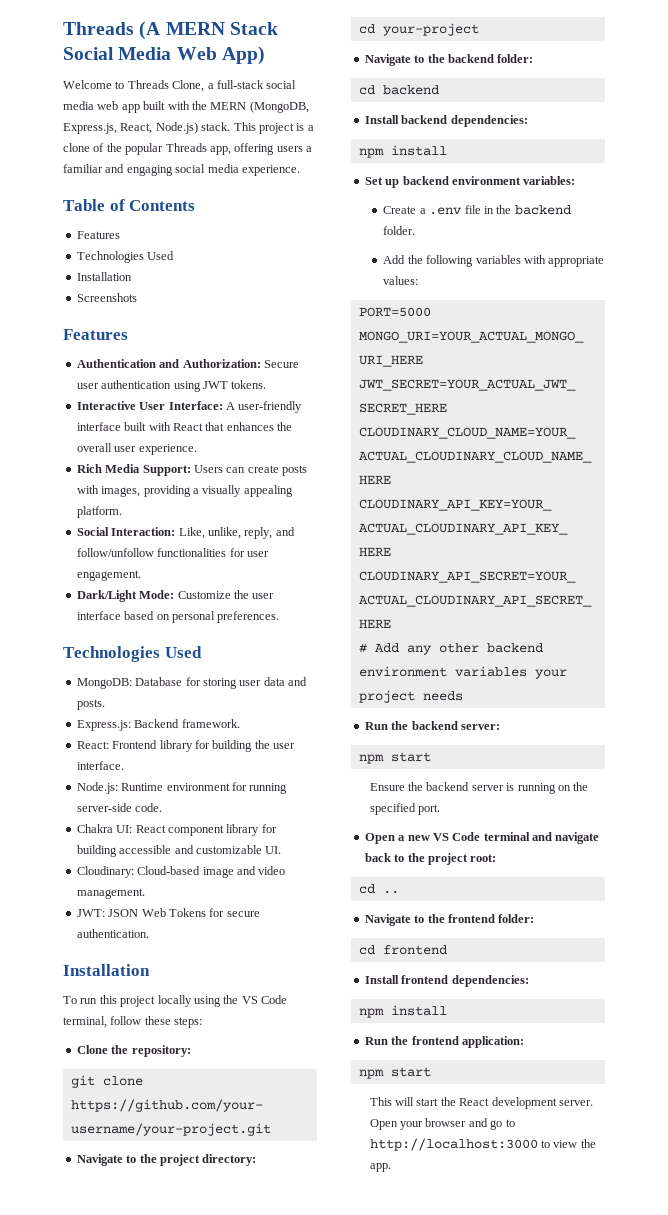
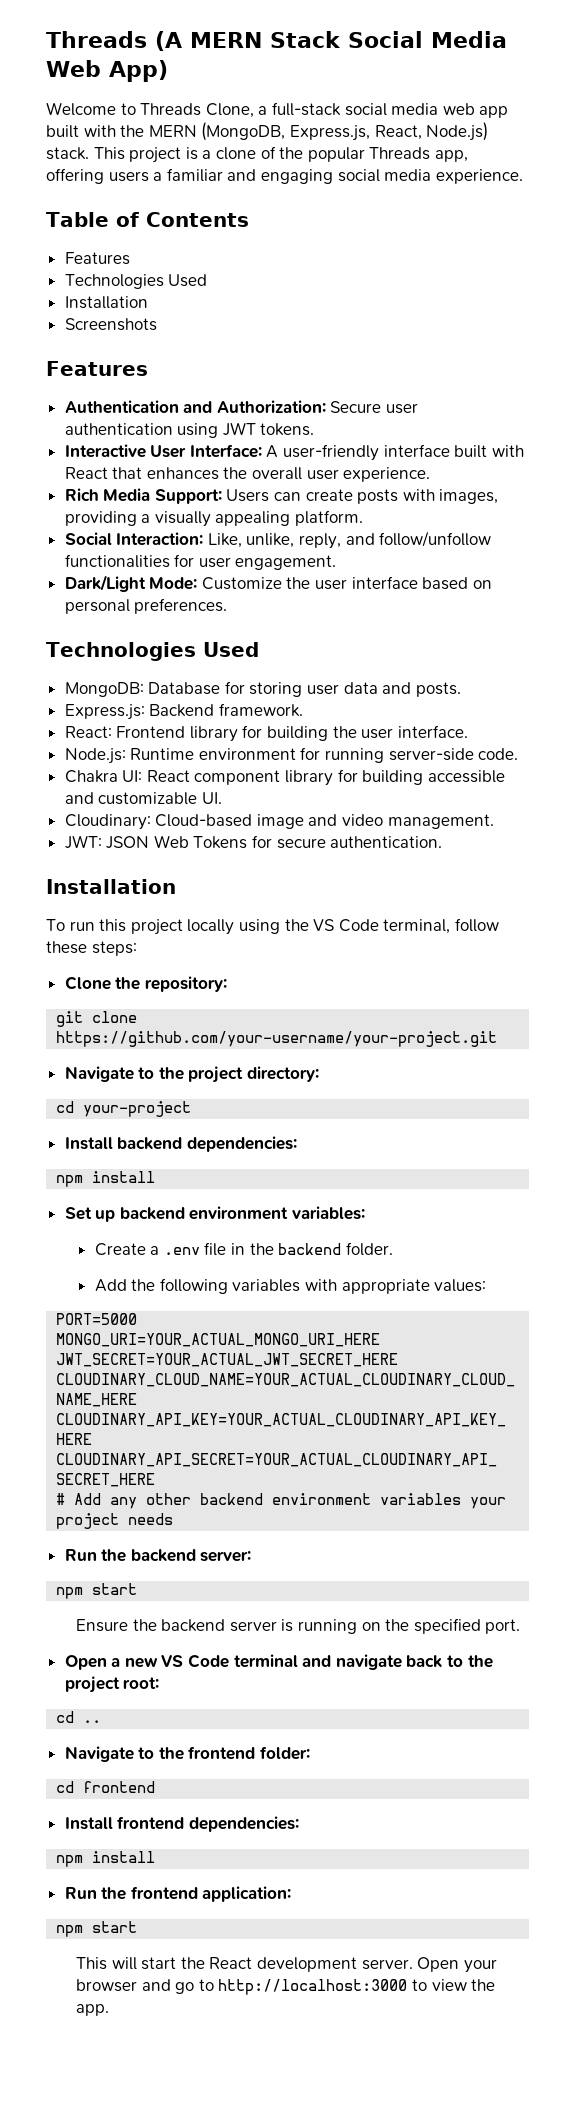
[364,54,534,66] [358,85,439,95] // Navigate to the backend folder: // cd backend -> (192, 1109) none

